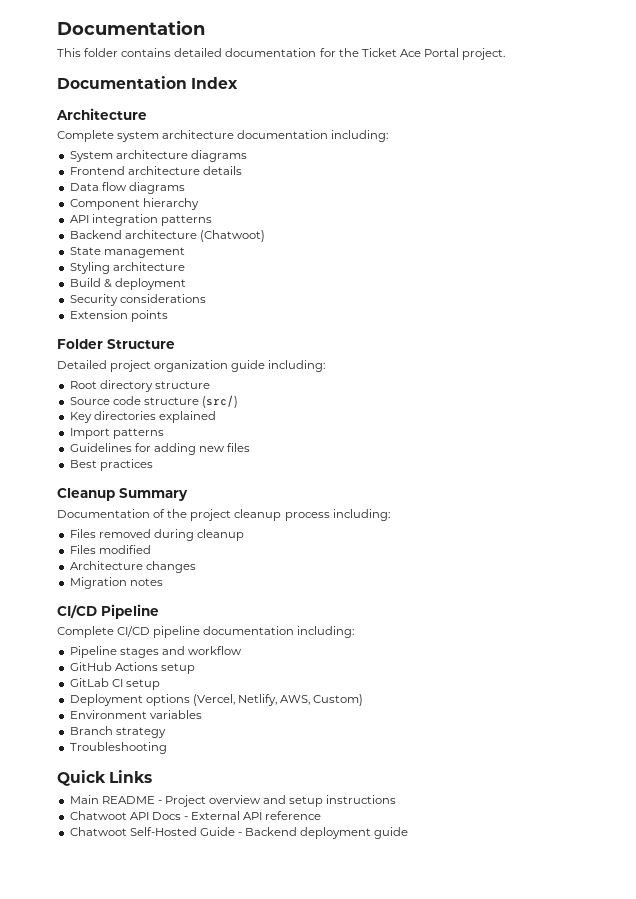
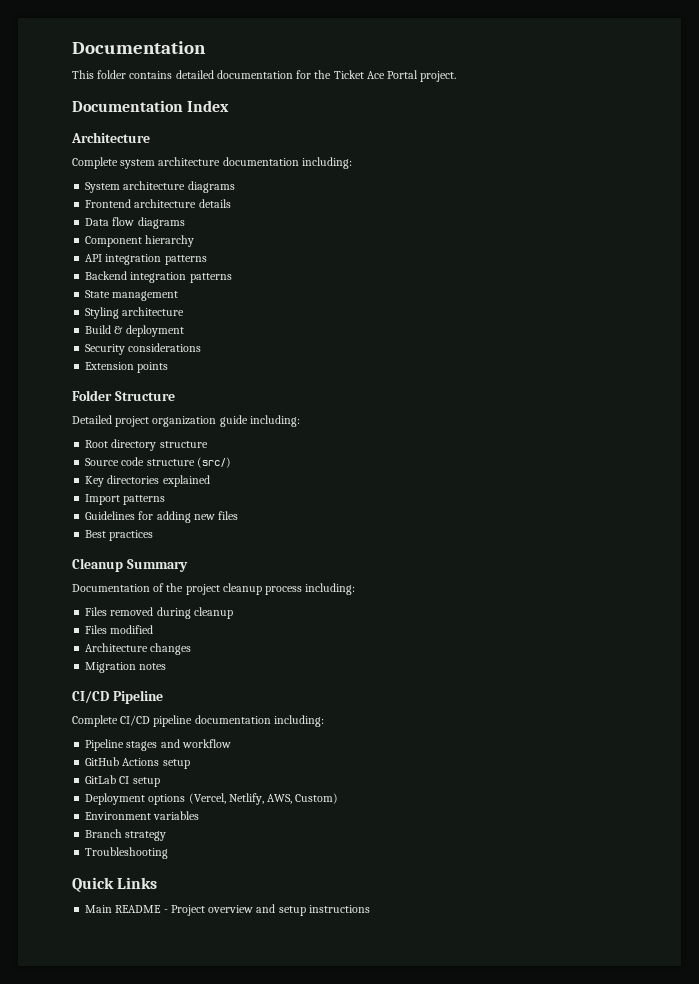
[124,230,265,242] architecture (Chatwoot) -> [130,272,232,283] integration patterns
[69,811,322,820] [69,827,409,839] // Chatwoot API Docs - External API reference // Chatwoot Self-Hosted Guide - Backend deployment guide -> (370, 909) none

